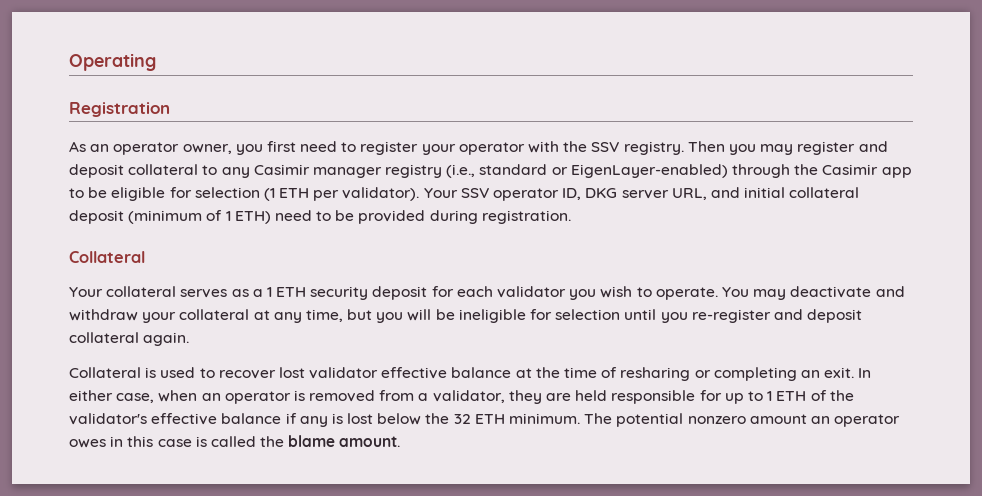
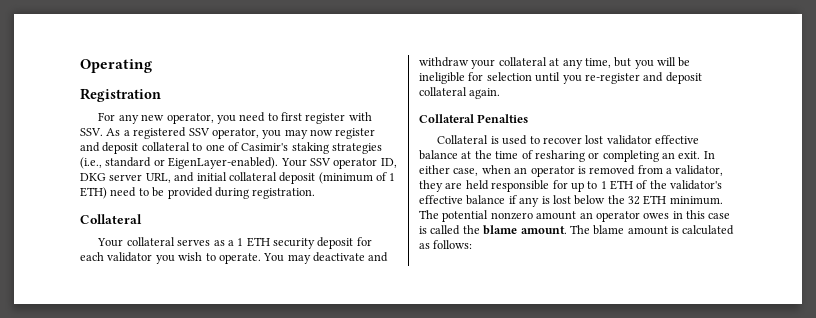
[69,141,725,155] As an operator owner, you first need to register your operator with the SSV registry. Then -> [98,112,372,124] [80,127,259,139] For any new operator, you need to first register with SSV. As a registered SSV operator,
(794, 149) none -> [310,129,333,136] now
[221,164,912,178] [69,187,420,201] any Casimir manager registry (i.e., standard or EigenLayer-enabled) through the Casimir app to be eligible for selection (1 ETH per validator). -> [205,142,382,154] [80,157,279,169] one of Casimir's staking strategies (i.e., standard or EigenLayer-enabled).
(190, 339) none -> [419,114,529,123] // Collateral Penalties
(401, 441) none -> [569,225,735,235] [419,240,473,249] The blame amount is calculated as follows:

